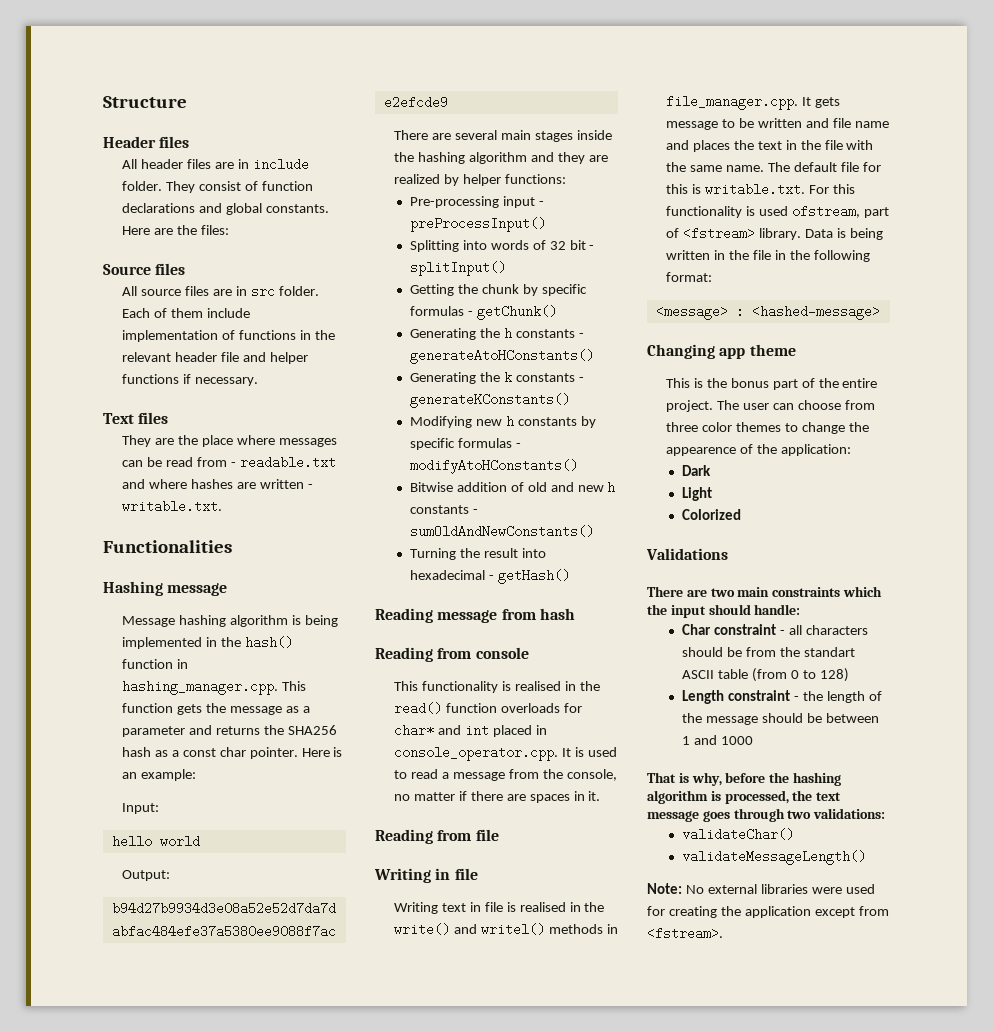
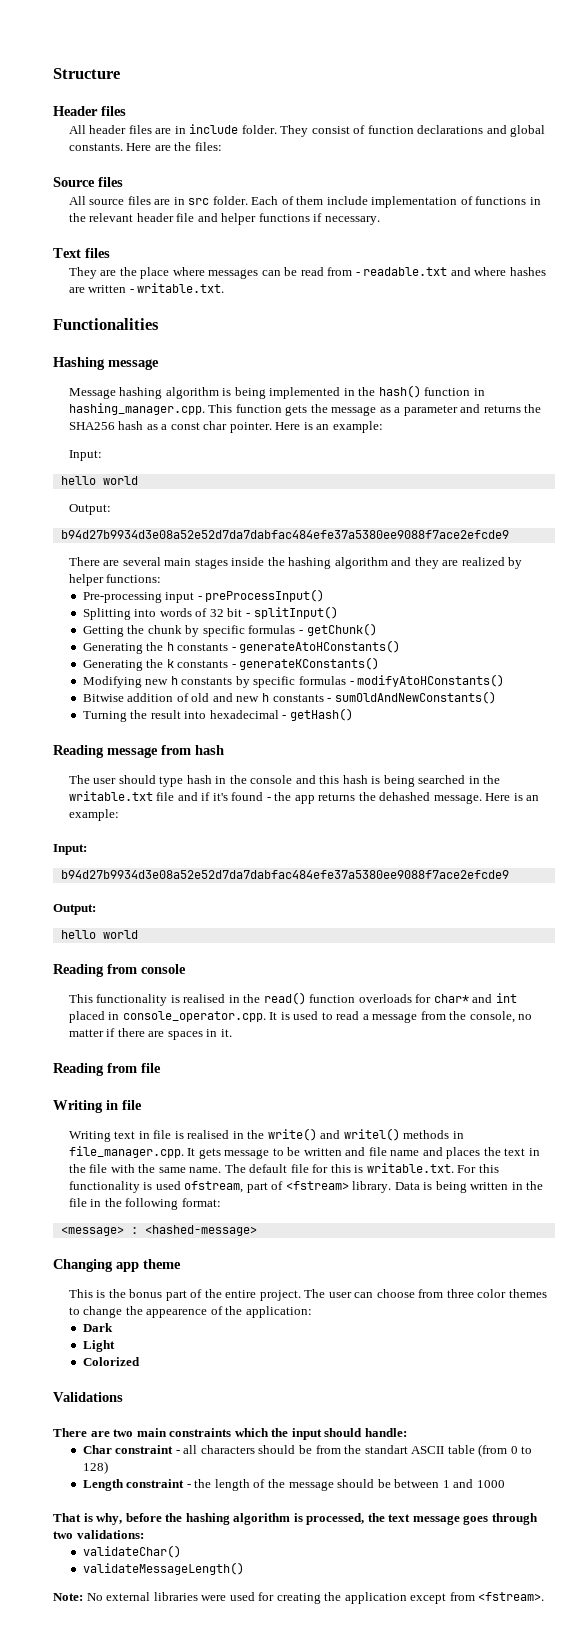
(575, 614) none -> [68,775,501,787] [68,791,540,804] [68,809,119,821] [53,844,87,855] [60,870,509,879] [53,904,96,915] [60,930,138,939] // The user should type hash in the console and this hash is being searched in the writable.txt file and if it's found - the app returns the dehashed message. Here is an example: // Input: // b94d27b9934d3e08a52e52d7da7dabfac484efe37a5380ee9088f7ace2efcde9 // Output: // hello world

